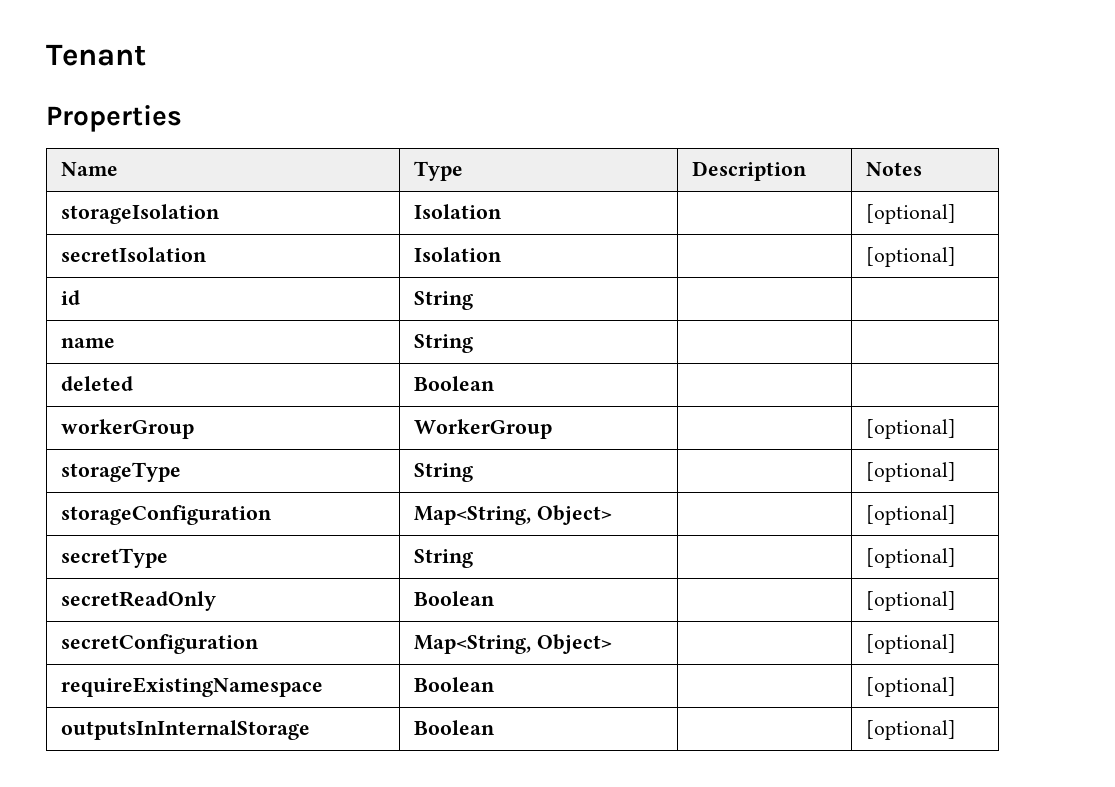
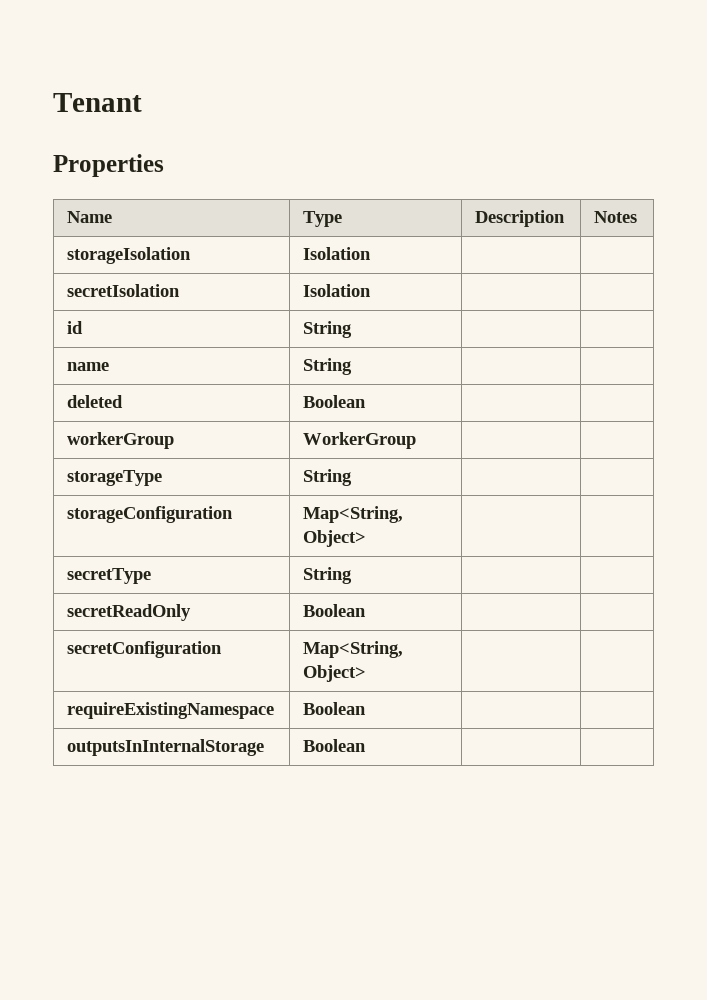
[866,204,957,224] [optional] -> (372, 253) none
[866,247,957,267] [optional] -> (372, 290) none
[866,419,957,439] [optional] -> (417, 440) none
[866,462,957,482] [optional] -> (353, 477) none
[866,505,957,525] [optional] -> (367, 538) none
[866,548,957,568] [optional] -> (353, 575) none
[866,591,957,611] [optional] -> (367, 610) none
[866,634,957,654] [optional] -> (367, 673) none
[866,677,957,697] [optional] -> (367, 708) none
[866,720,957,740] [optional] -> (367, 745) none

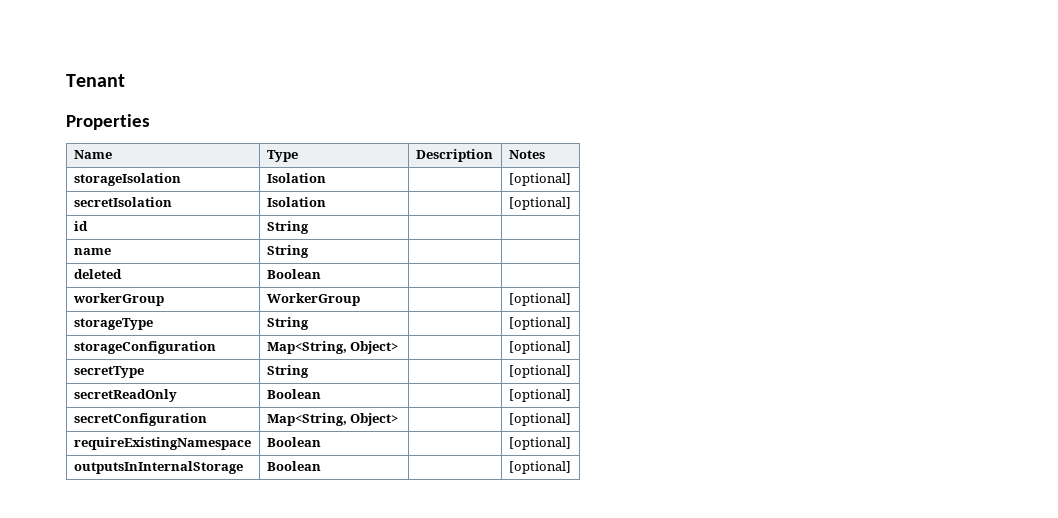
(372, 253) none -> [508,173,571,186] [optional]
(372, 290) none -> [508,197,571,210] [optional]
(417, 440) none -> [508,293,571,306] [optional]
(353, 477) none -> [508,317,571,330] [optional]
(367, 538) none -> [508,341,571,354] [optional]
(353, 575) none -> [508,365,571,378] [optional]
(367, 610) none -> [508,389,571,402] [optional]
(367, 673) none -> [508,413,571,426] [optional]
(367, 708) none -> [508,437,571,450] [optional]
(367, 745) none -> [508,461,571,474] [optional]

